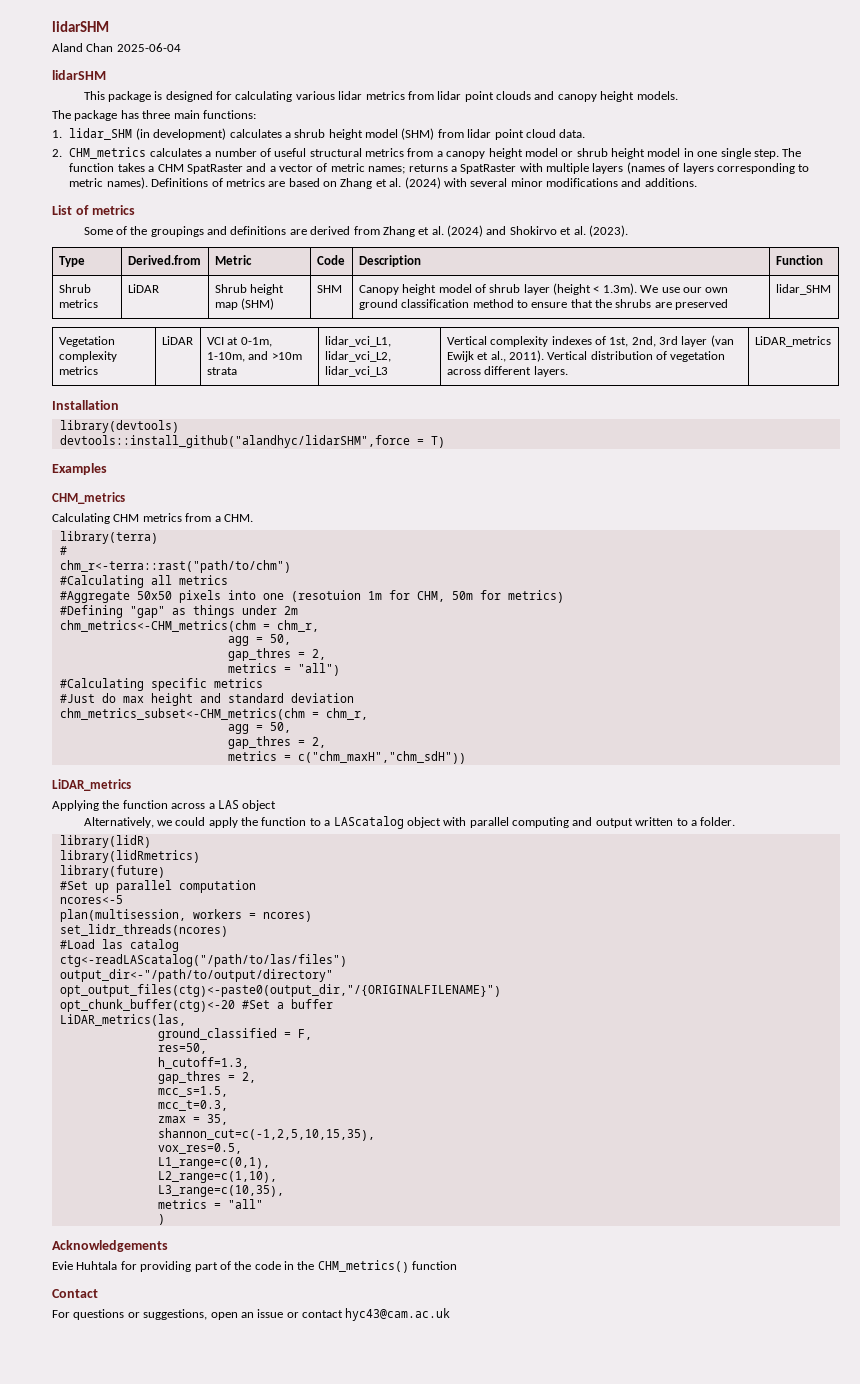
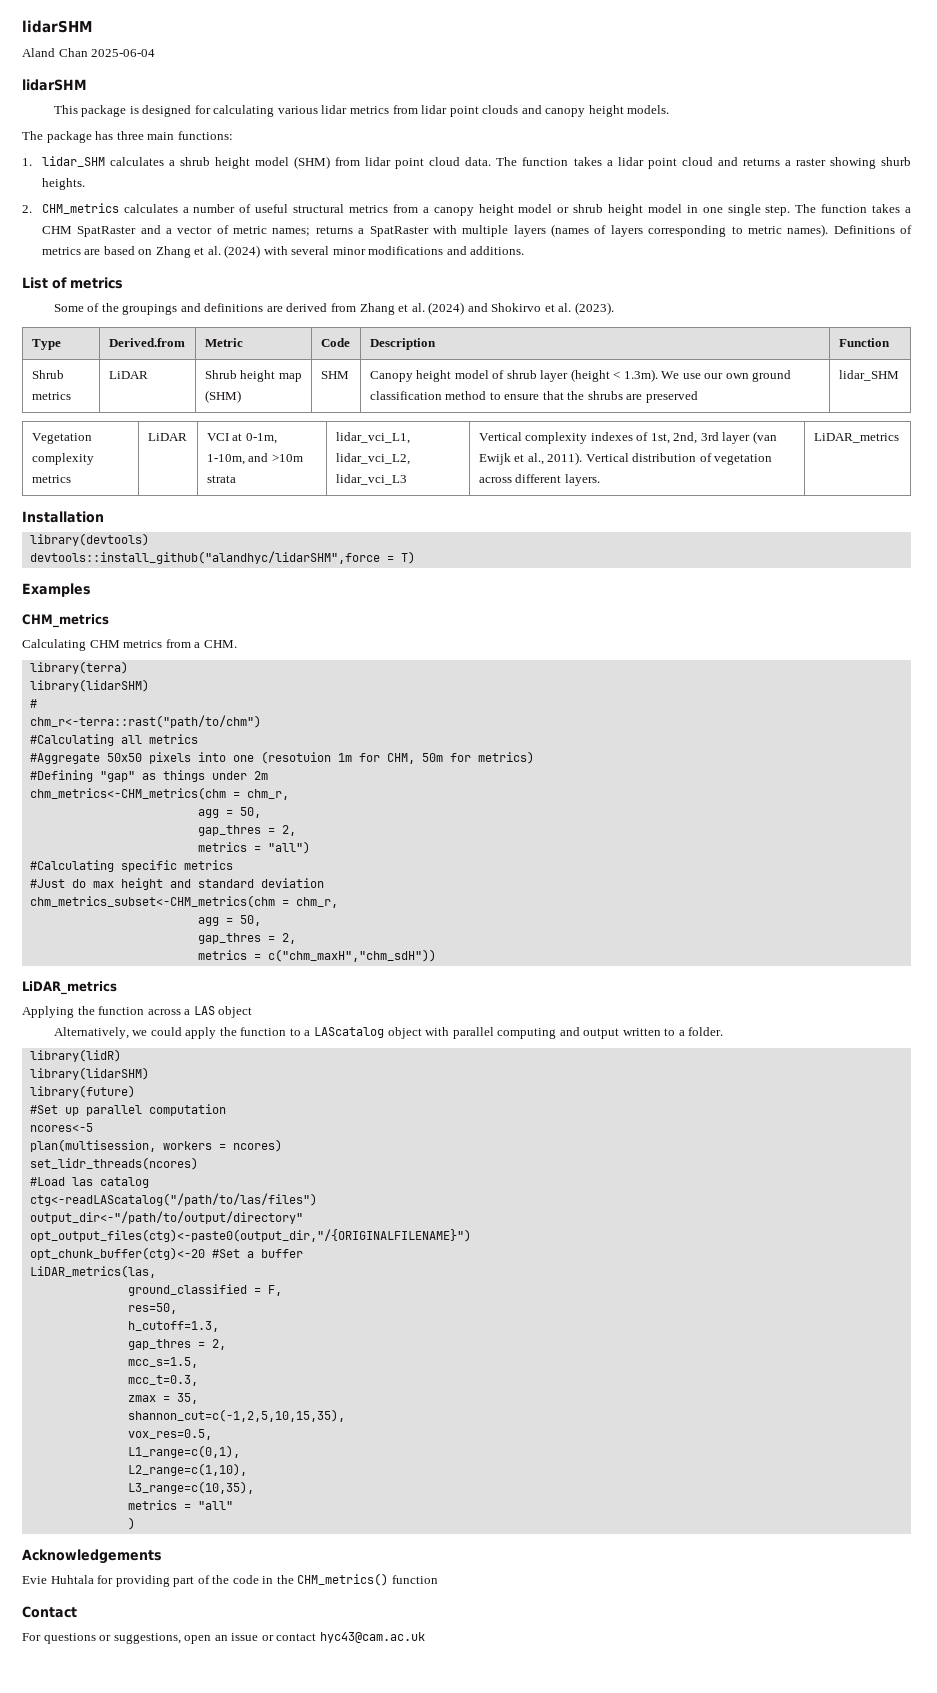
[135,128,227,140] (in development) -> (105, 161) none
(586, 133) none -> [496,157,912,169] [41,178,85,190] The function takes a lidar point cloud and returns a raster showing shurb heights.
(158, 537) none -> [29,679,149,692] // library(lidarSHM)
[59,850,200,863] library(lidRmetrics) -> [29,1067,149,1080] library(lidarSHM)

